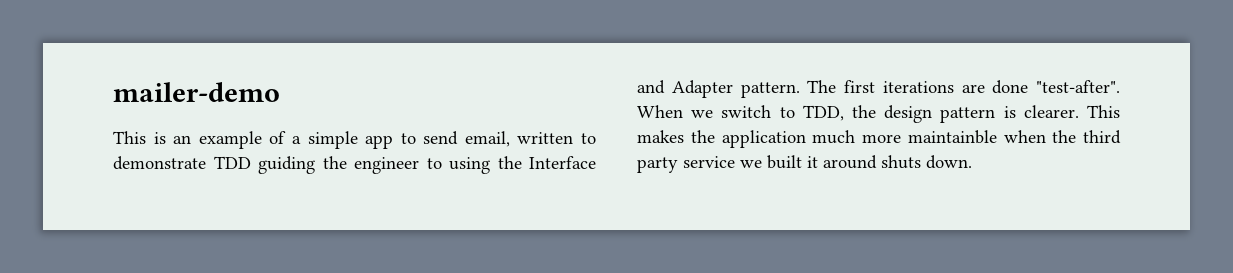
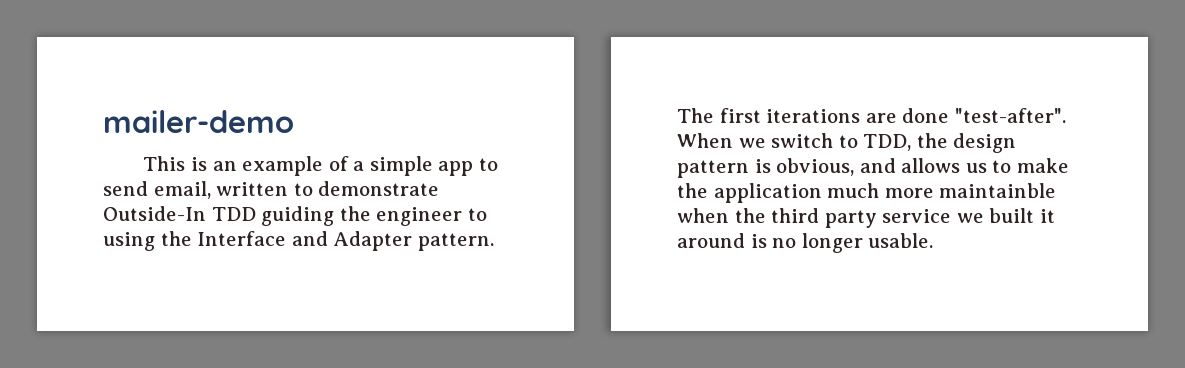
(206, 163) none -> [103,206,206,221] Outside-In
[1023,105,1120,118] [637,130,684,143] clearer. This makes -> [776,158,1069,176] obvious, and allows us to make
[881,155,972,169] shuts down. -> [750,233,934,253] is no longer usable.

